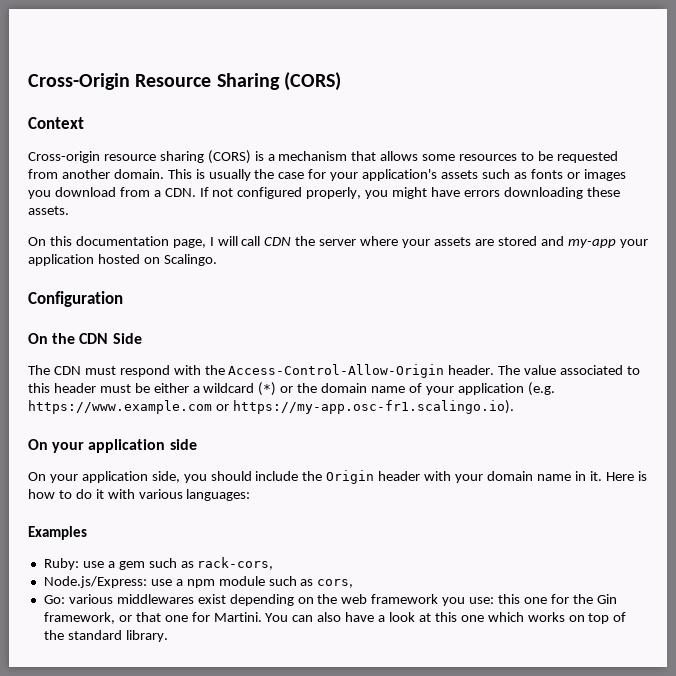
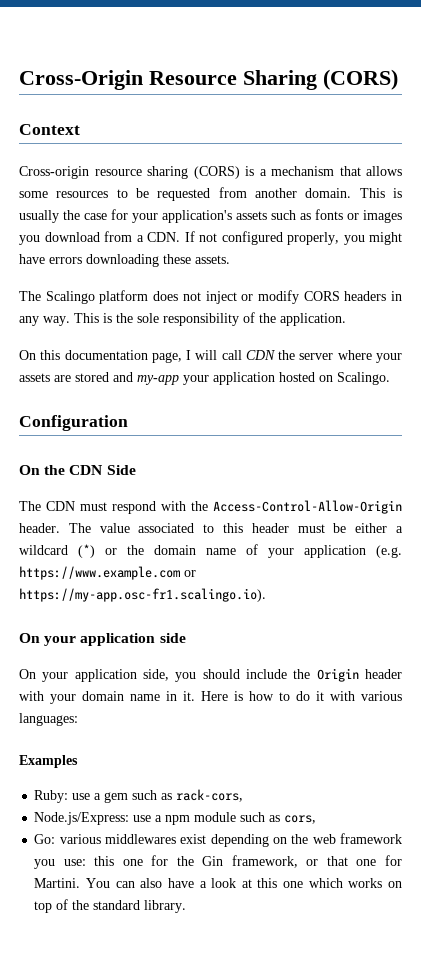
(69, 210) none -> [19,290,402,304] [19,312,346,326] // The Scalingo platform does not inject or modify CORS headers in any way. This is the sole responsibility of the application.

